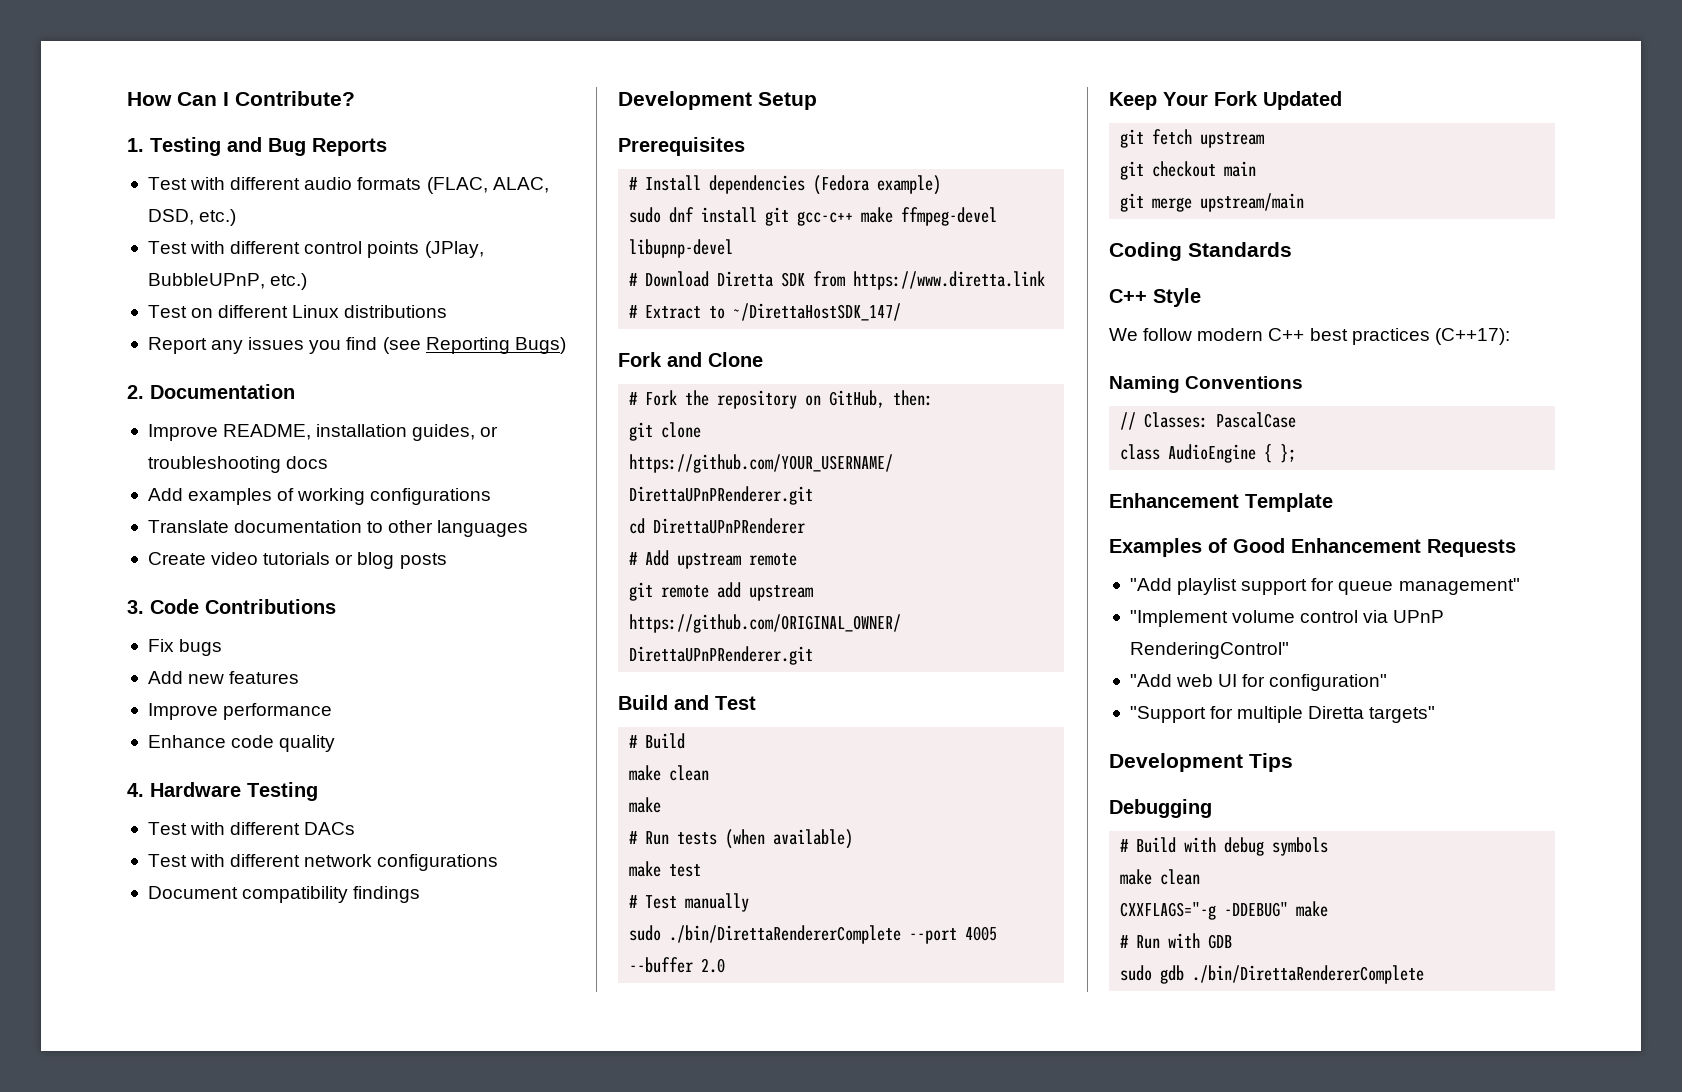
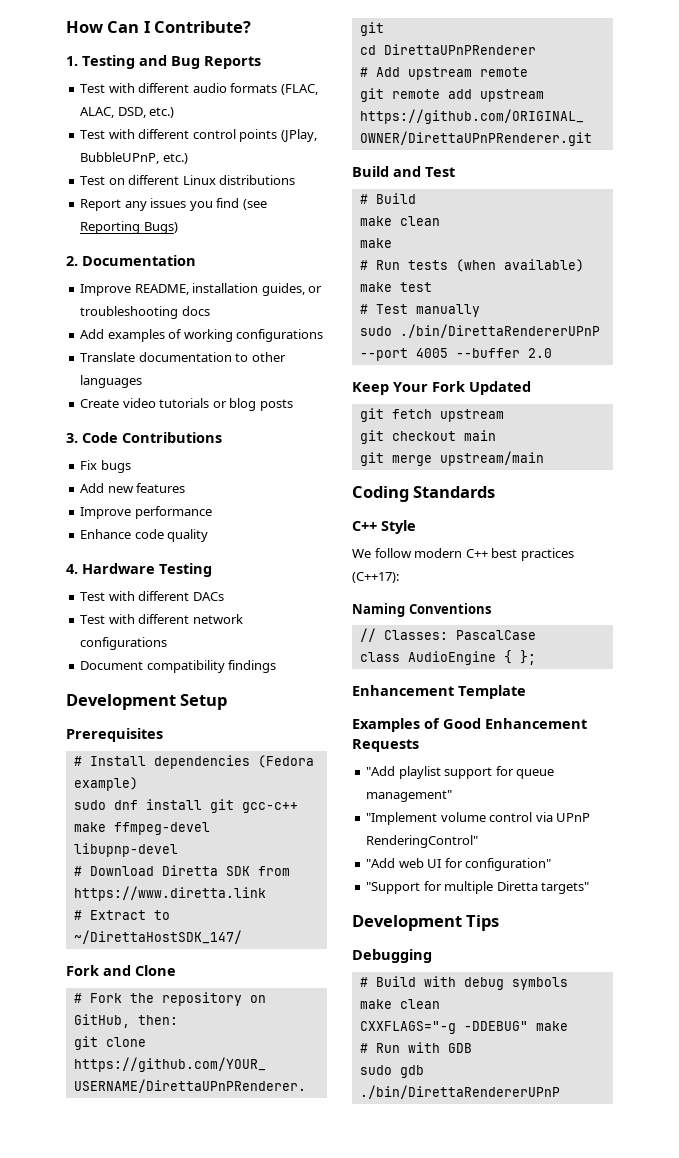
[669,925,902,944] ./bin/DirettaRendererComplete -> [399,324,600,338] ./bin/DirettaRendererUPnP
[1192,965,1425,984] ./bin/DirettaRendererComplete -> [359,1085,560,1099] ./bin/DirettaRendererUPnP

